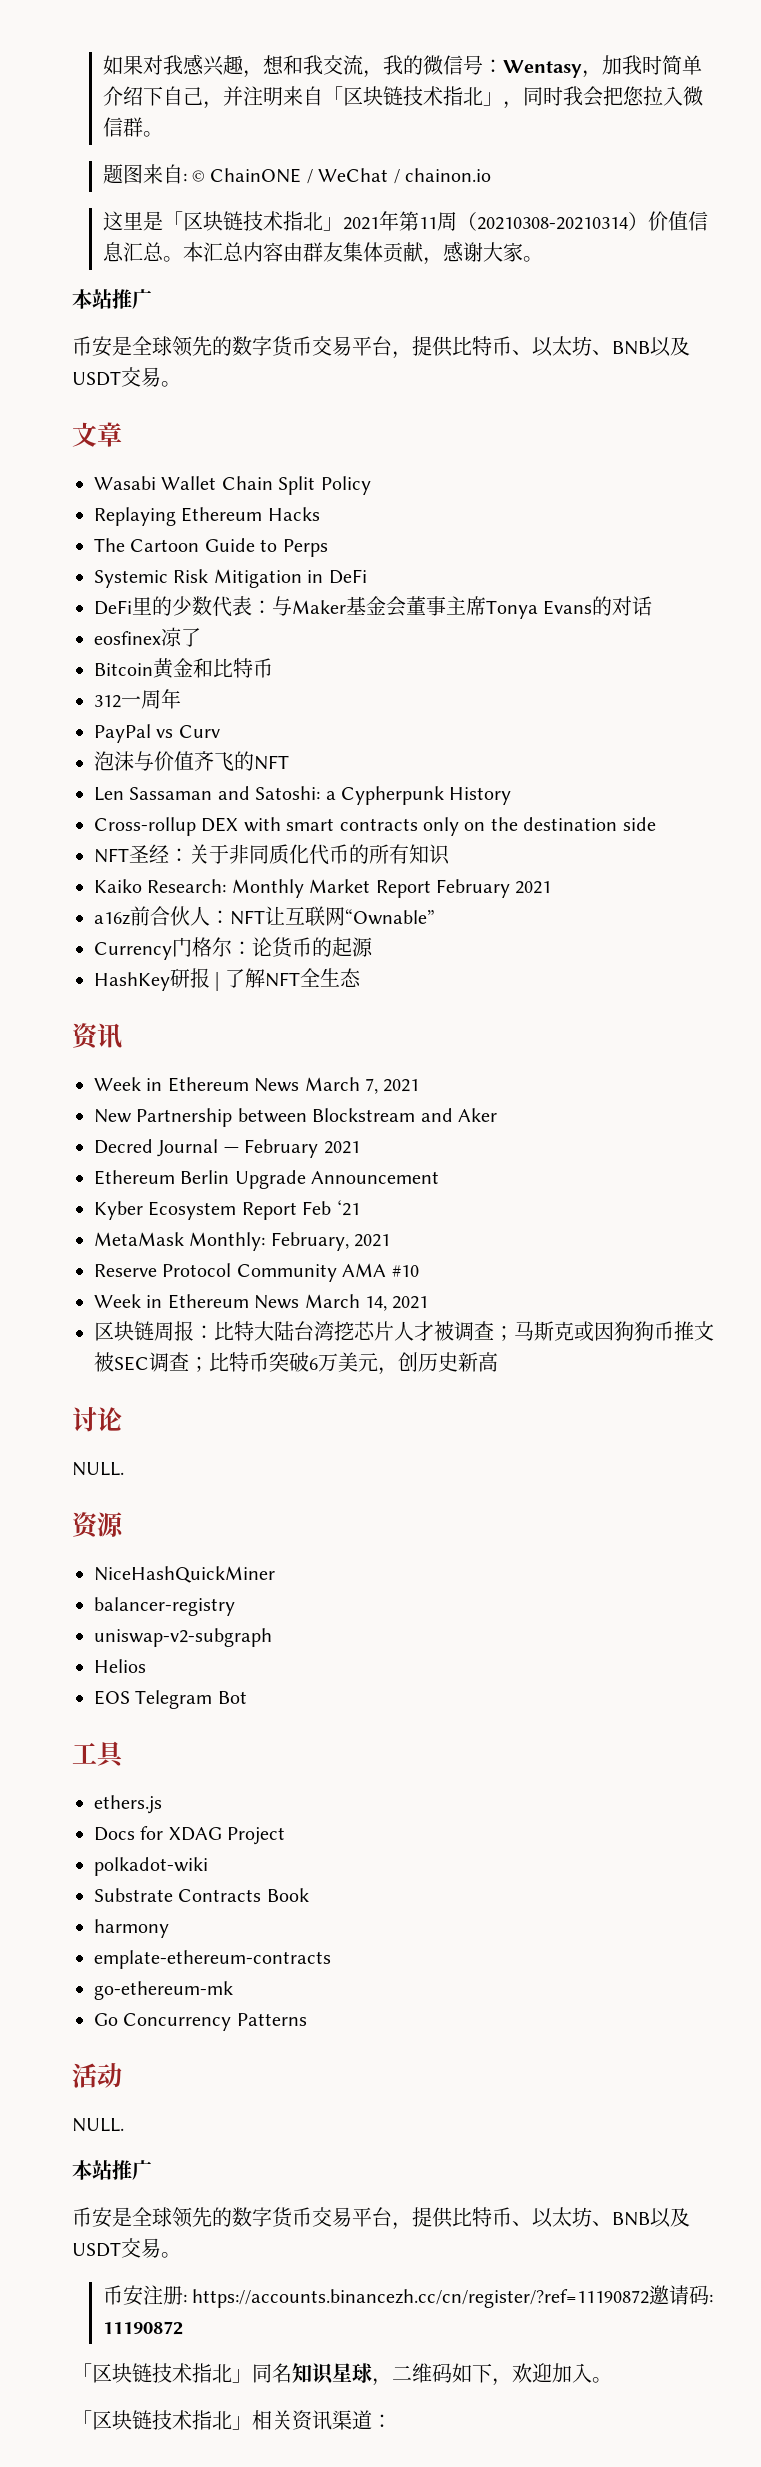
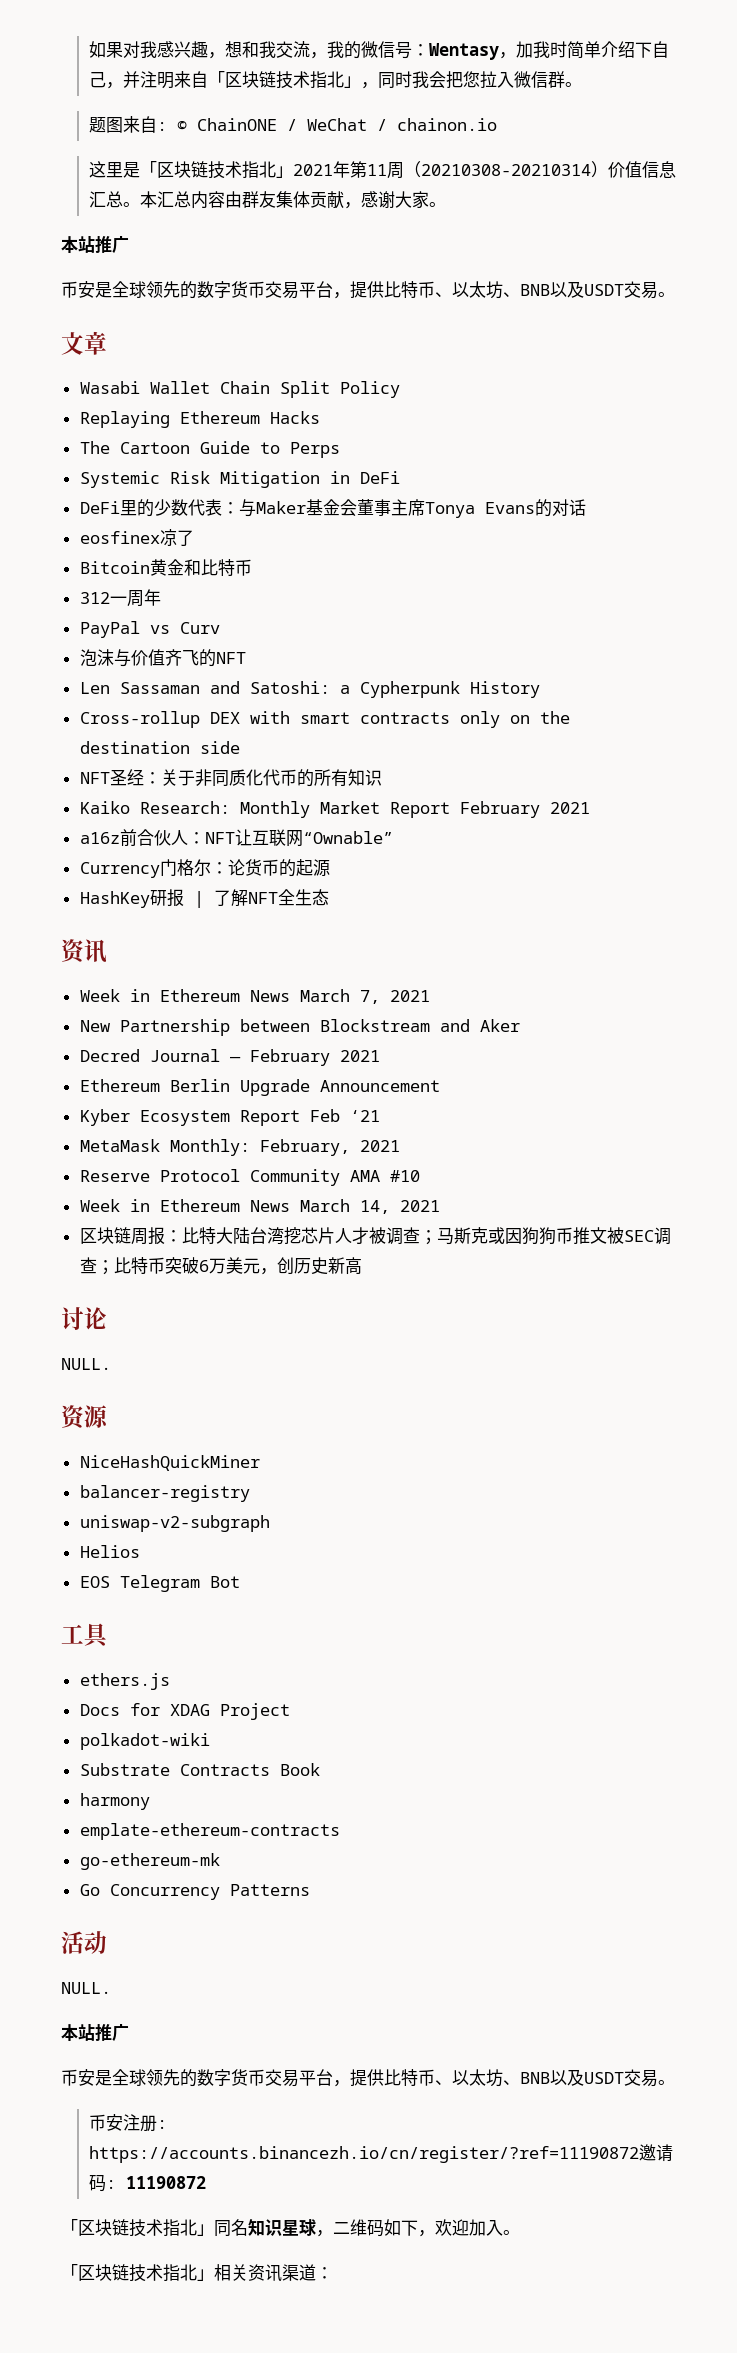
[192,2289,650,2308] https://accounts.binancezh.cc/cn/register/?ref=11190872 -> [88,2146,639,2163] https://accounts.binancezh.io/cn/register/?ref=11190872

